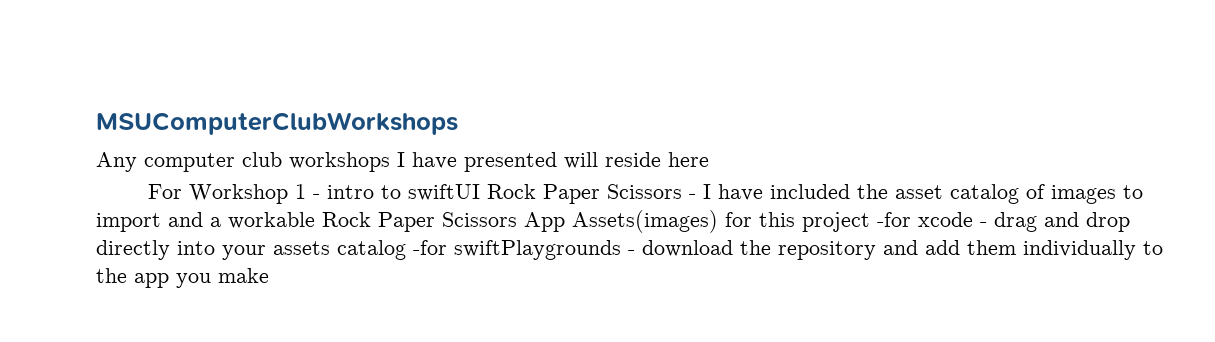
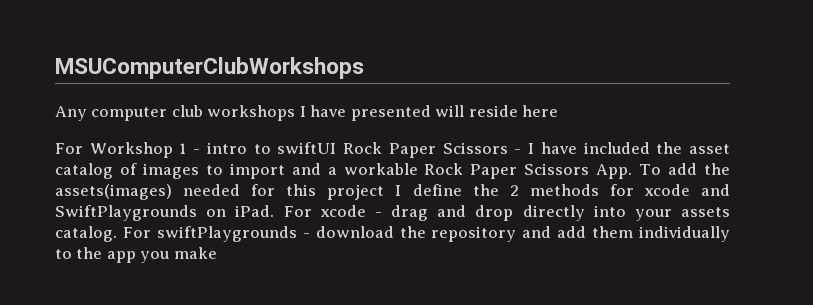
[524,210,911,233] App Assets(images) for this project -for -> [596,163,730,179] [55,184,730,200] [55,205,312,221] App. To add the assets(images) needed for this project I define the 2 methods for xcode and SwiftPlaygrounds on iPad. For
[337,240,447,260] catalog -for -> [55,226,151,242] catalog. For

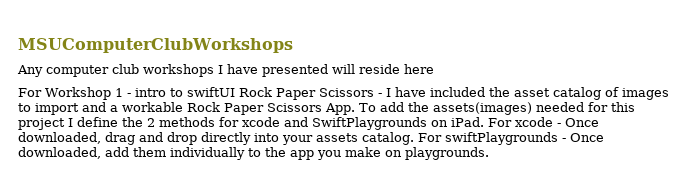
(382, 214) none -> [565,118,599,127] [18,132,101,144] Once downloaded,
[315,226,552,242] download the repository and -> [570,133,604,142] [18,147,101,159] Once downloaded,
(217, 253) none -> [385,147,489,160] on playgrounds.

